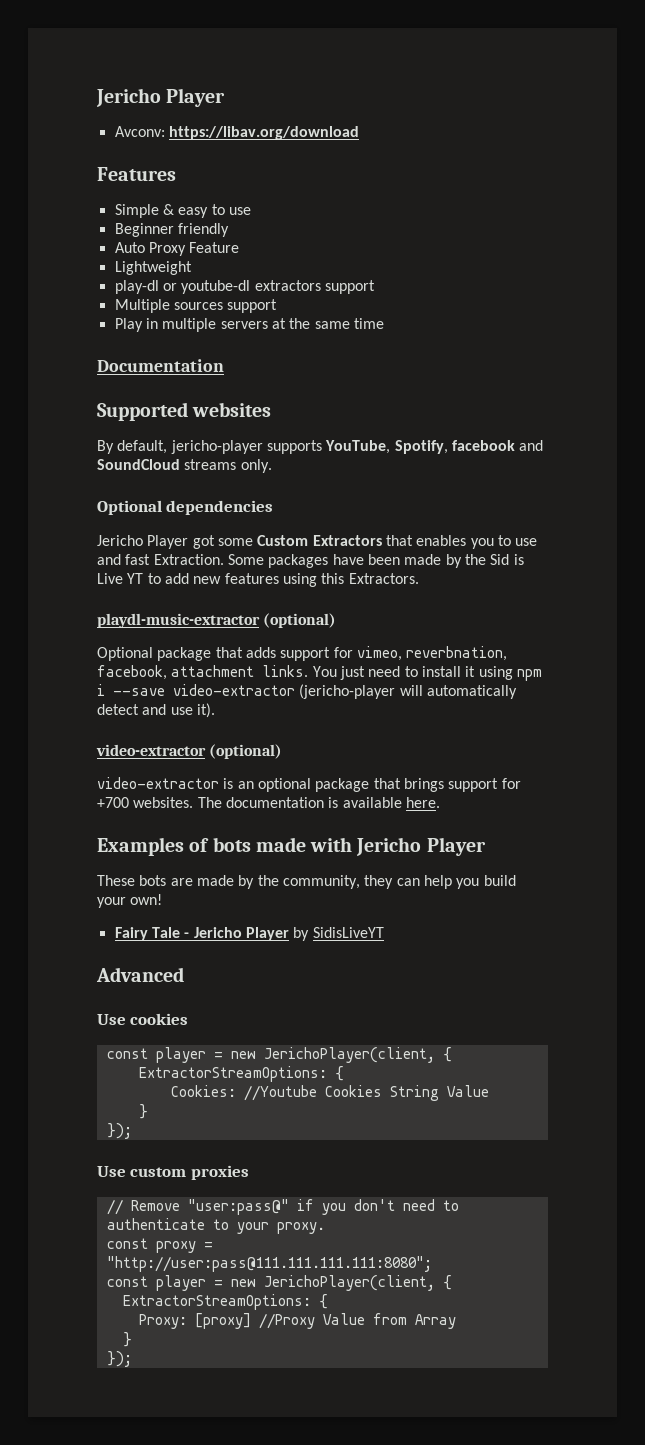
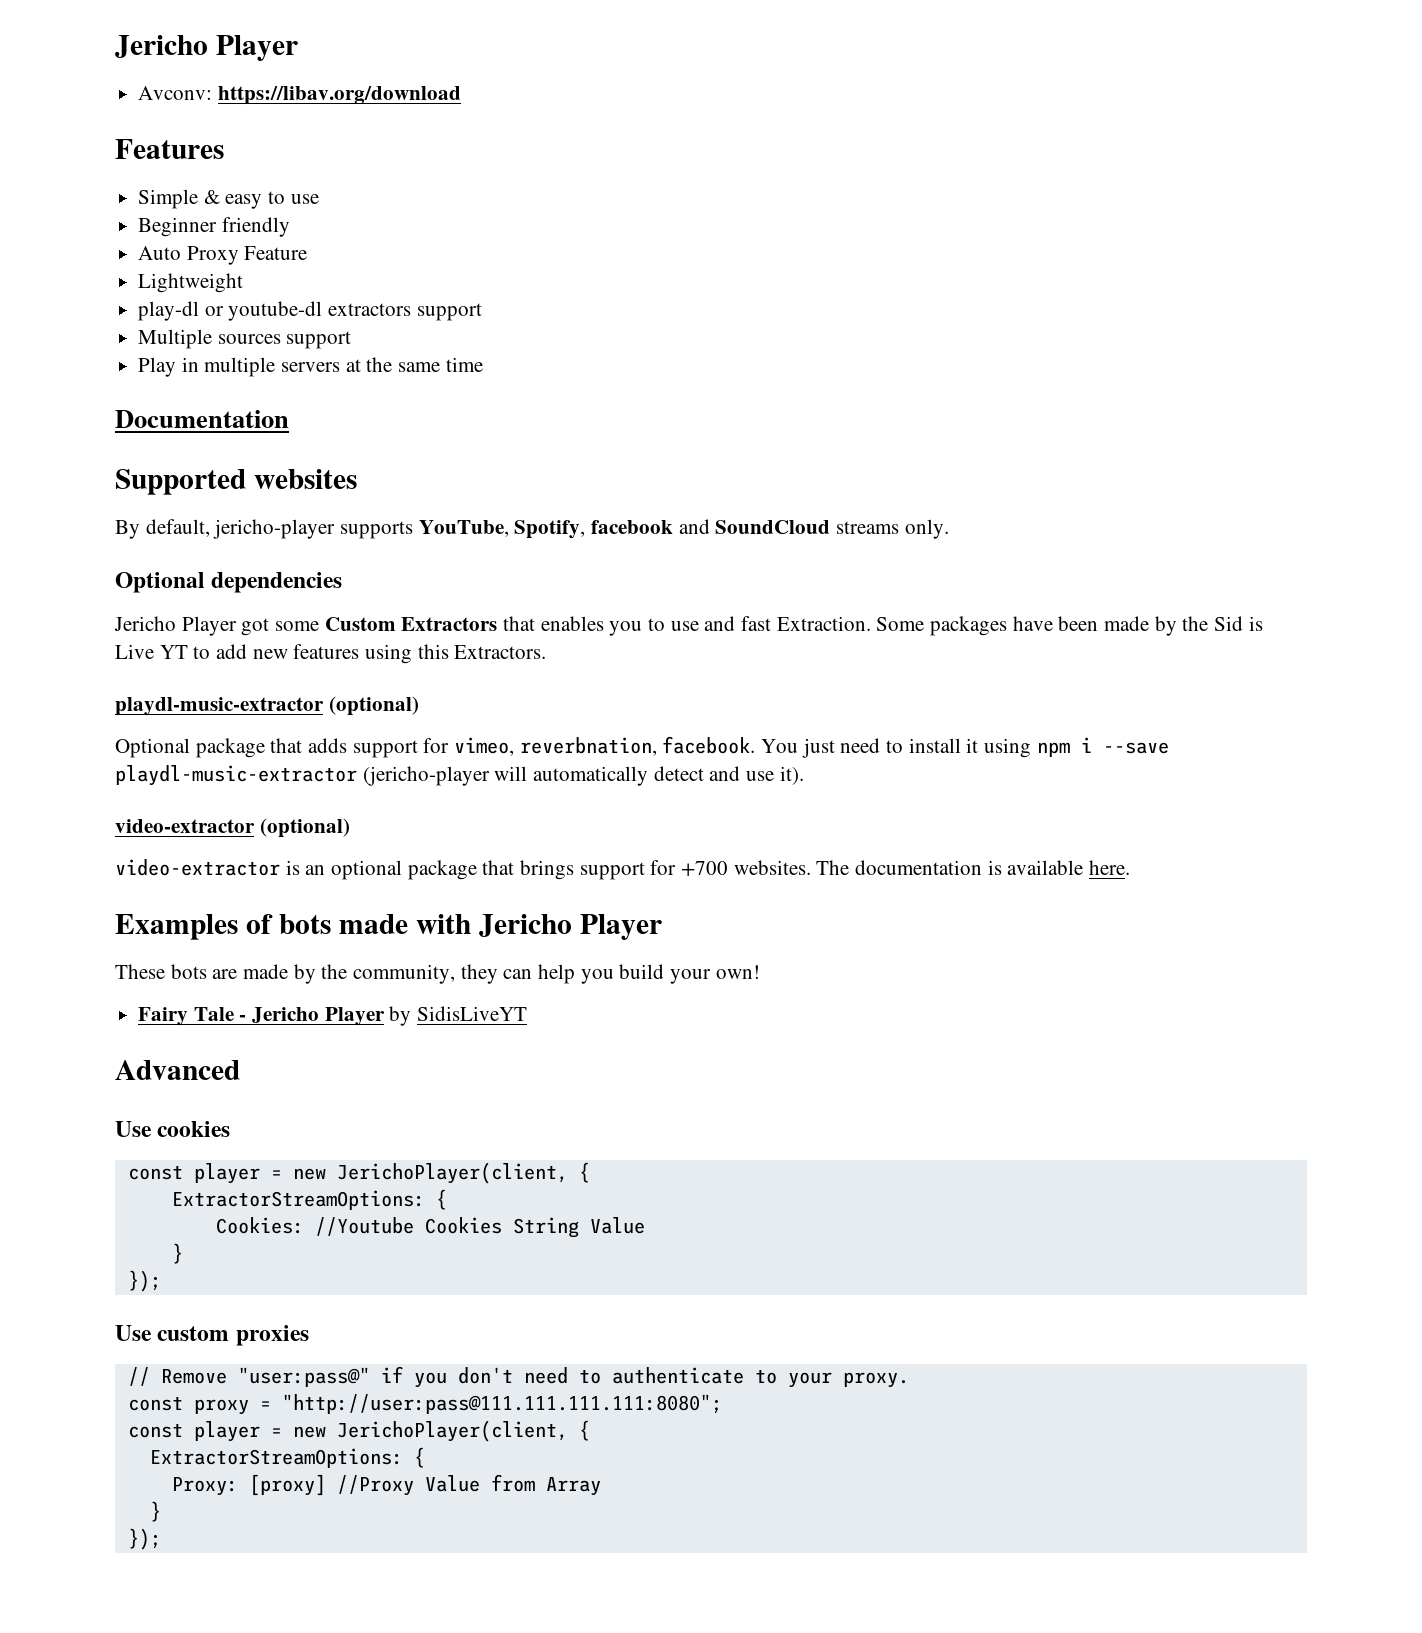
[97,665,309,680] facebook, attachment links. -> [662,736,756,754] facebook.
[173,684,295,696] video-extractor -> [115,765,357,786] playdl-music-extractor

